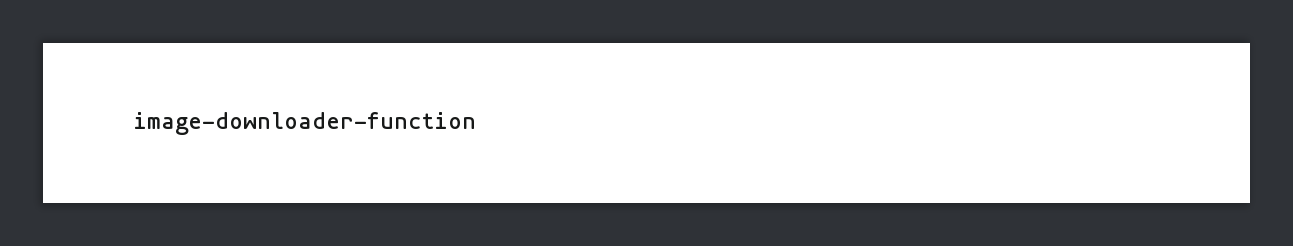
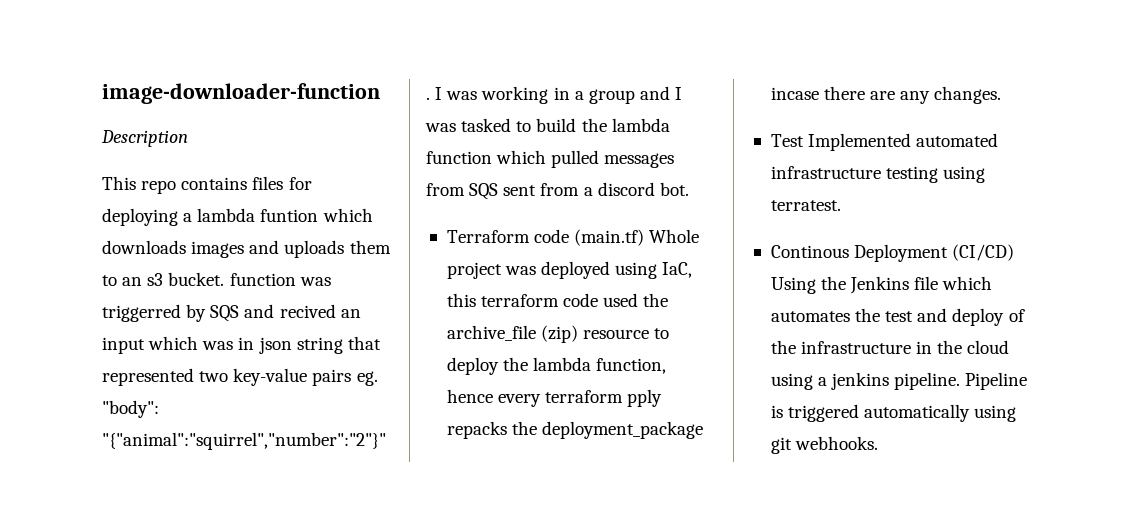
(476, 123) none -> [101,130,188,147] [102,176,312,194] [102,208,373,226] [102,240,391,258] [102,272,331,286] [102,304,361,322] [102,336,381,354] [102,368,378,386] [102,400,159,418] [102,432,386,450] [426,86,683,104] [425,118,670,132] [426,150,675,168] [426,182,689,200] [446,229,700,246] [446,261,693,279] [446,293,669,307] [446,325,670,343] [446,357,667,375] [446,389,663,407] [446,421,704,439] [770,86,1002,104] [770,133,999,151] [770,166,986,183] [770,200,841,211] [770,244,1015,262] [770,276,993,294] [770,308,1025,326] [770,340,1010,354] [770,372,1028,390] [770,404,1017,422] [770,436,879,454] // Description // This repo contains files for deploying a lambda funtion which downloads images and uploads them to an s3 bucket. function was triggerred by SQS and recived an input which was in json string that represented two key-value pairs eg. "body": "{"animal":"squirrel","number":"2"}" . I was working in a group and I was tasked to build the lambda function which pulled messages from SQS sent from a discord bot. // Terraform code (main.tf) Whole project was deployed using IaC, this terraform code used the archive_file (zip) resource to deploy the lambda function, hence every terraform pply repacks the deployment_package incase there are any changes. // Test Implemented automated infrastructure testing using terratest. // Continous Deployment (CI/CD) Using the Jenkins file which automates the test and deploy of the infrastructure in the cloud using a jenkins pipeline. Pipeline is triggered automatically using git webhooks.

